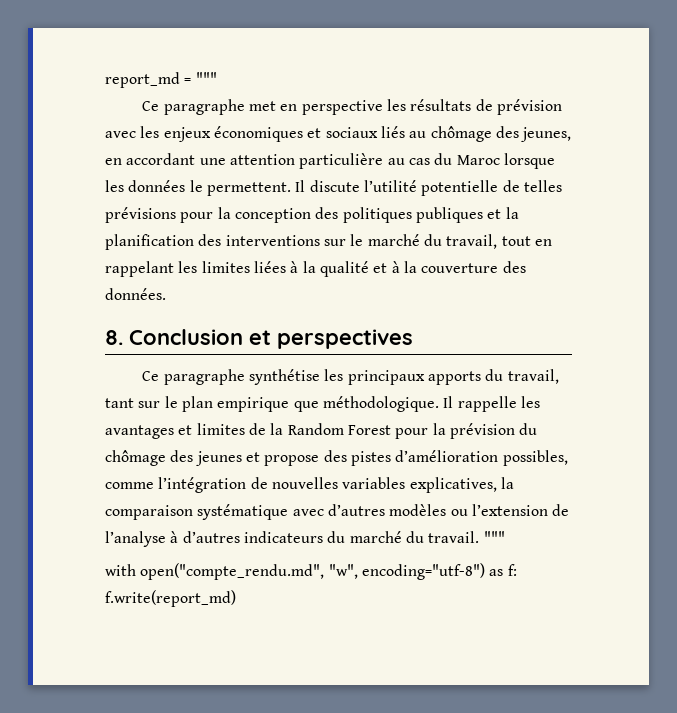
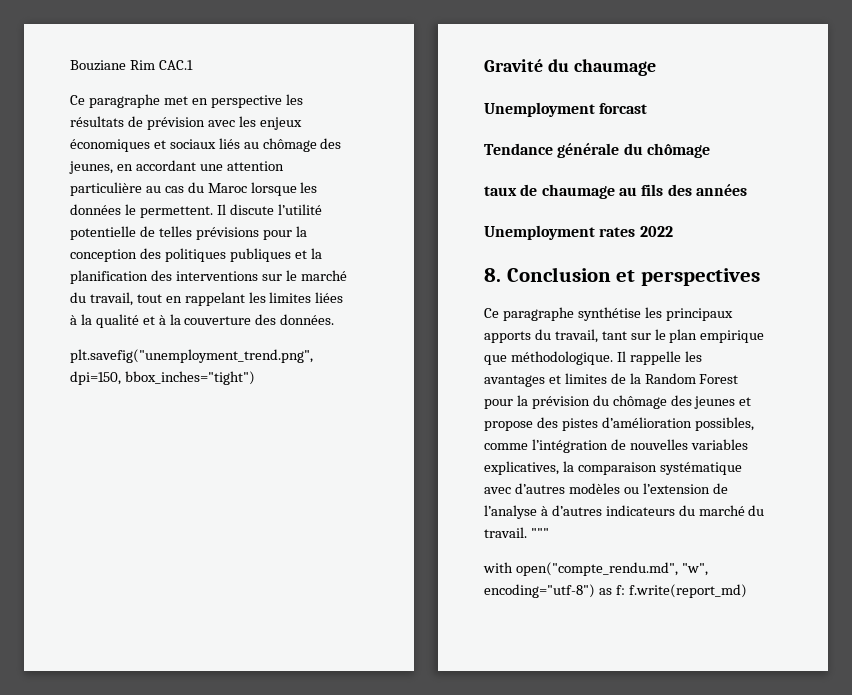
[105,72,217,88] report_md = """ -> [70,60,193,71] Bouziane Rim CAC.1
(166, 294) none -> [70,349,313,363] [70,371,255,385] [484,59,656,76] [484,102,648,117] [484,143,710,158] [484,184,747,199] [484,225,673,240] // plt.savefig("unemployment_trend.png", dpi=150, bbox_inches="tight") // Gravité du chaumage // Unemployment forcast // Tendance générale du chômage // taux de chaumage au fils des années // Unemployment rates 2022

